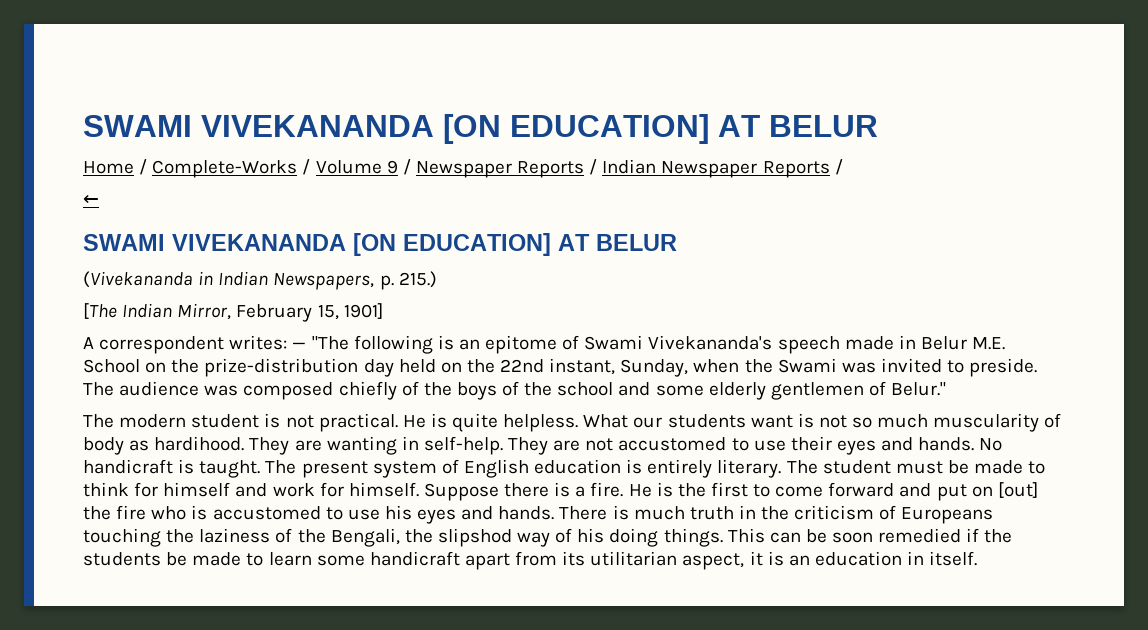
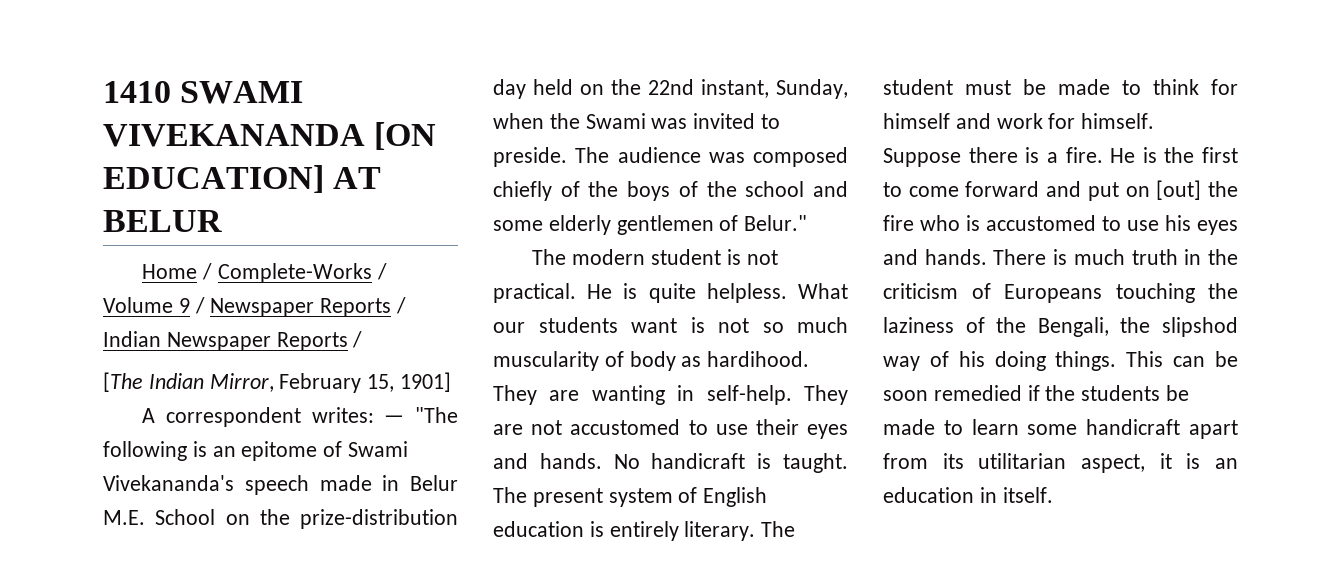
(83, 126) none -> [103,81,171,103] 1410
[83,195,99,205] [83,233,677,256] [83,271,437,290] // ← // SWAMI VIVEKANANDA [ON EDUCATION] AT BELUR // (Vivekananda in Indian Newspapers, p. 215.) -> (363, 339) none

